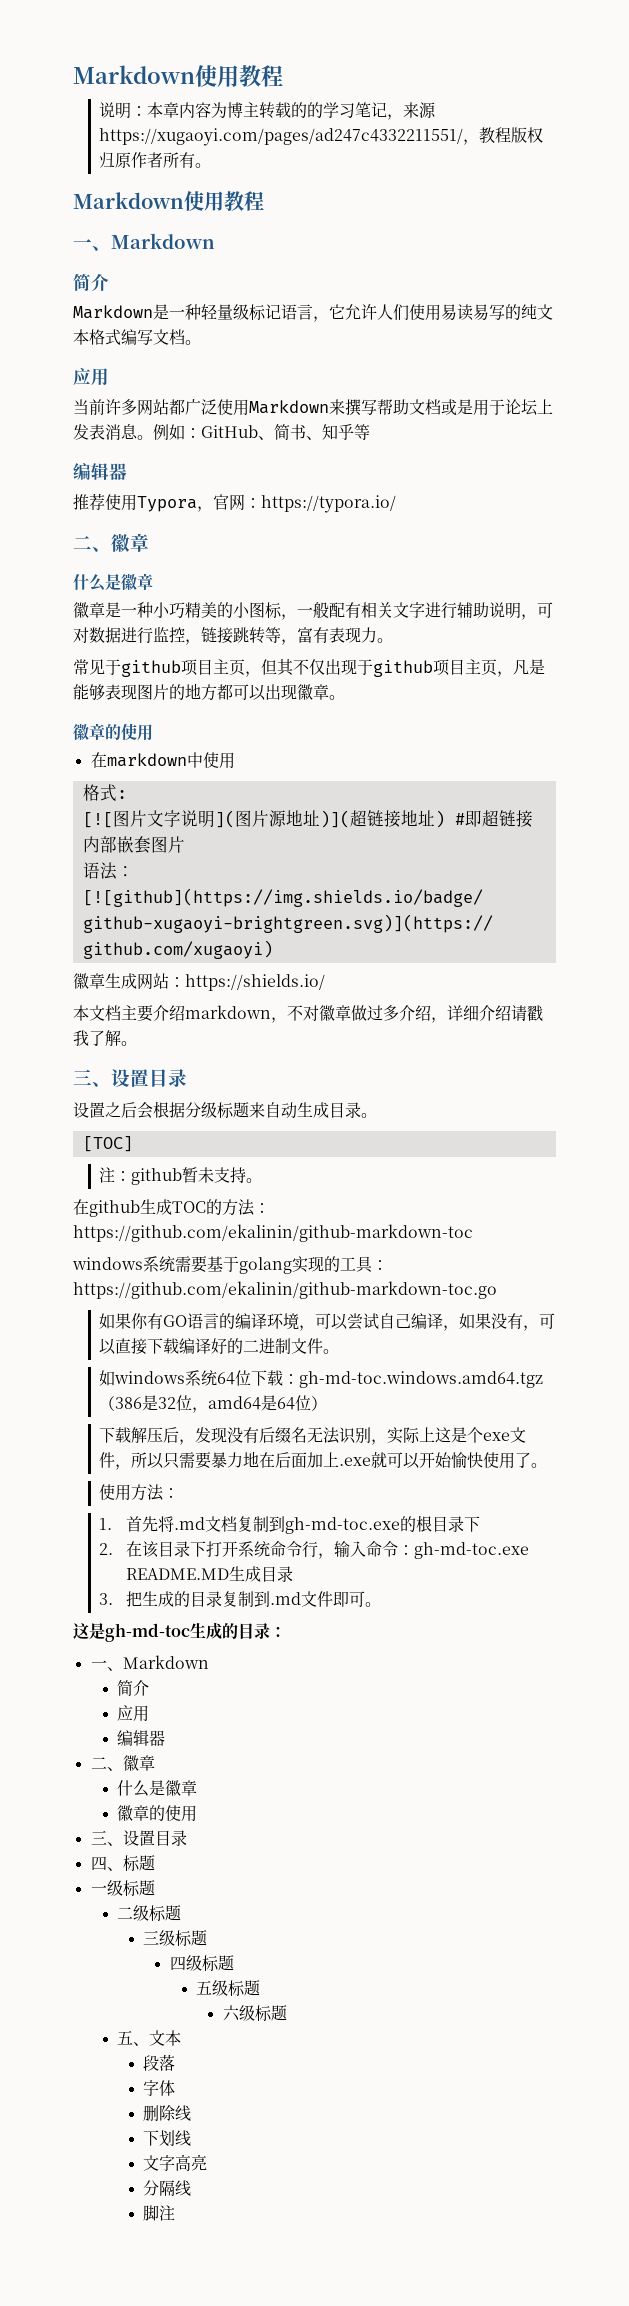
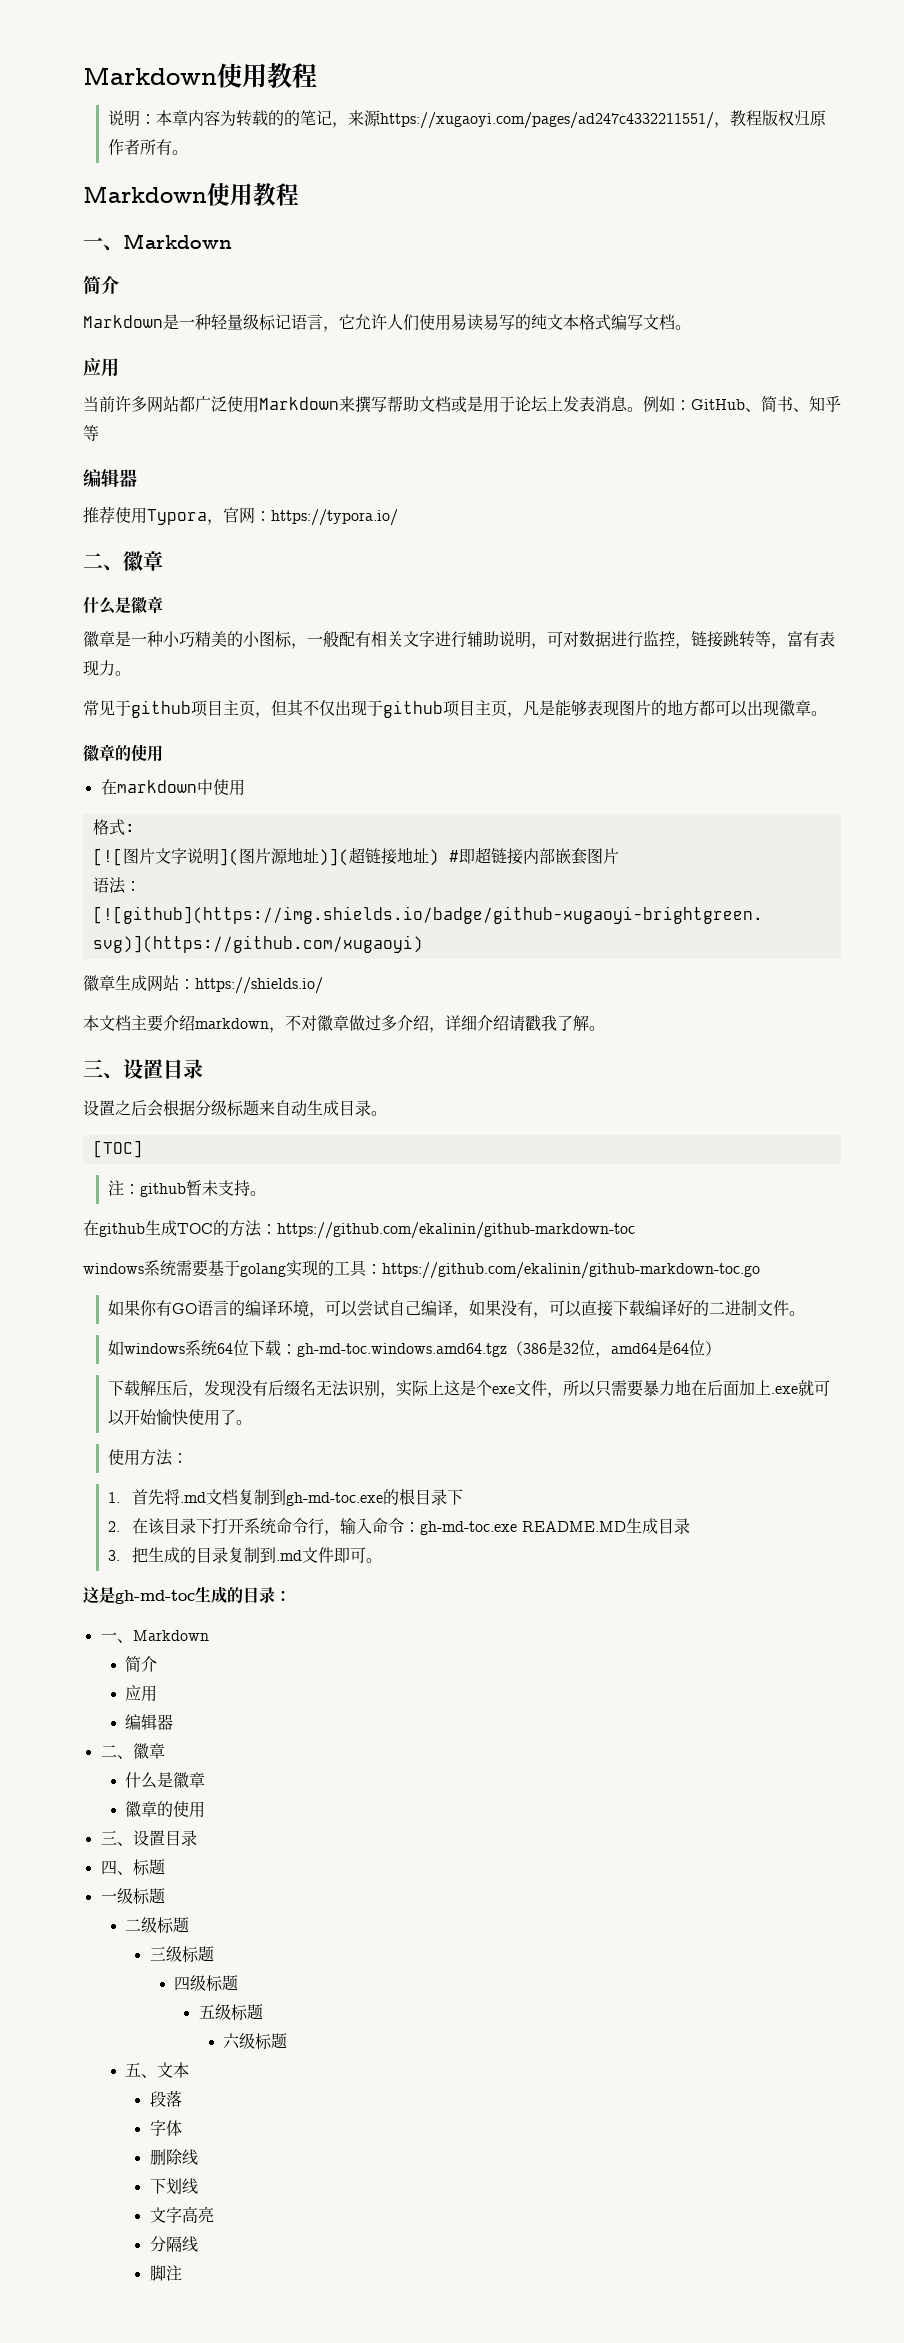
[227,102,260,118] 博主 -> (236, 118) none
[323,102,356,118] 学习 -> (300, 118) none

